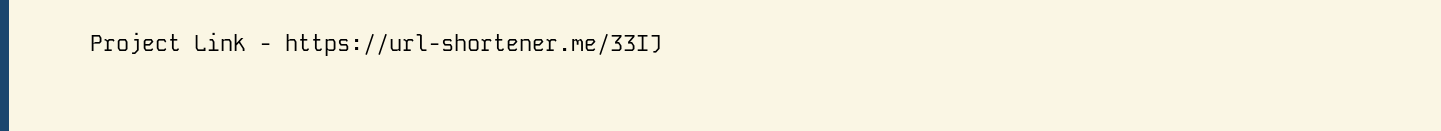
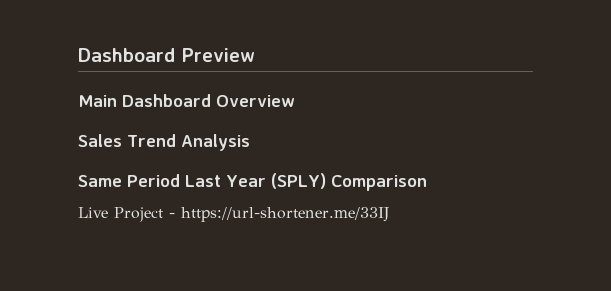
[90,32,246,54] Project Link -> [78,48,255,62] [78,94,295,107] [78,134,250,151] [78,173,427,191] [78,207,163,222] Dashboard Preview // Main Dashboard Overview // Sales Trend Analysis // Same Period Last Year (SPLY) Comparison // Live Project

